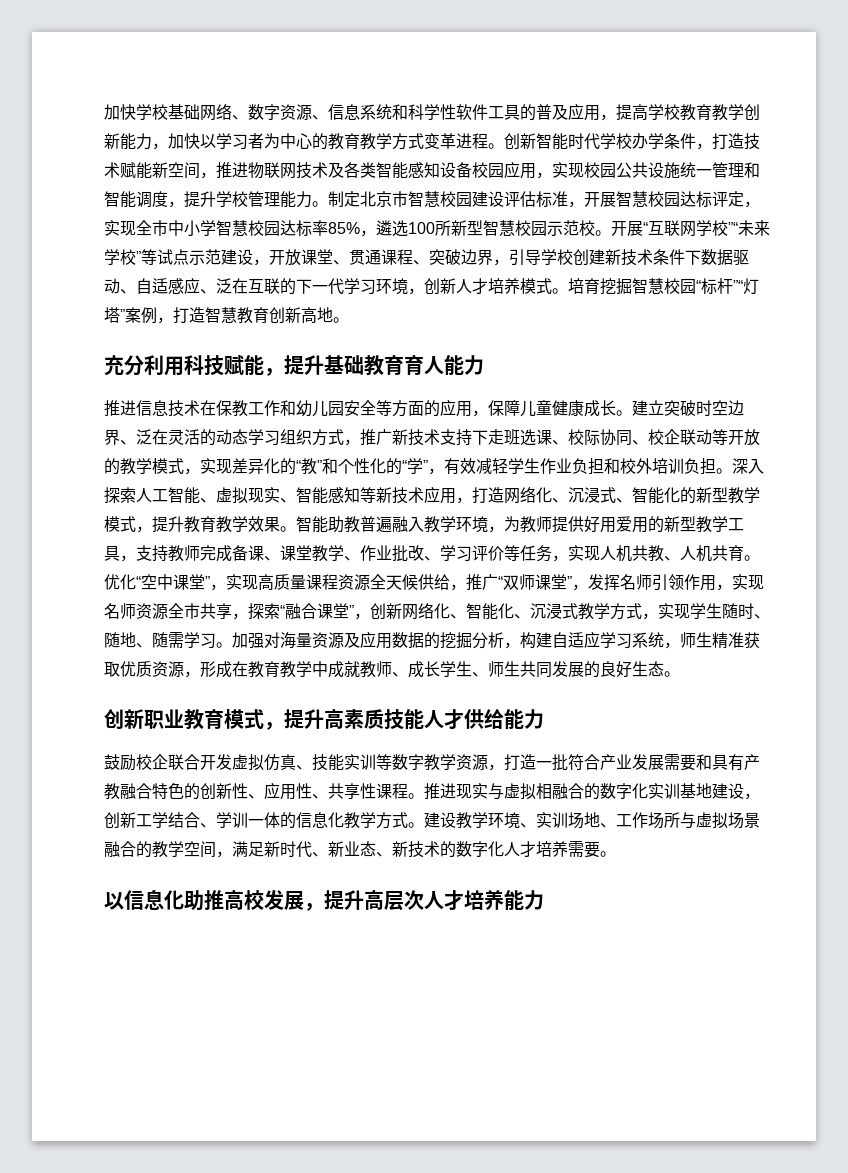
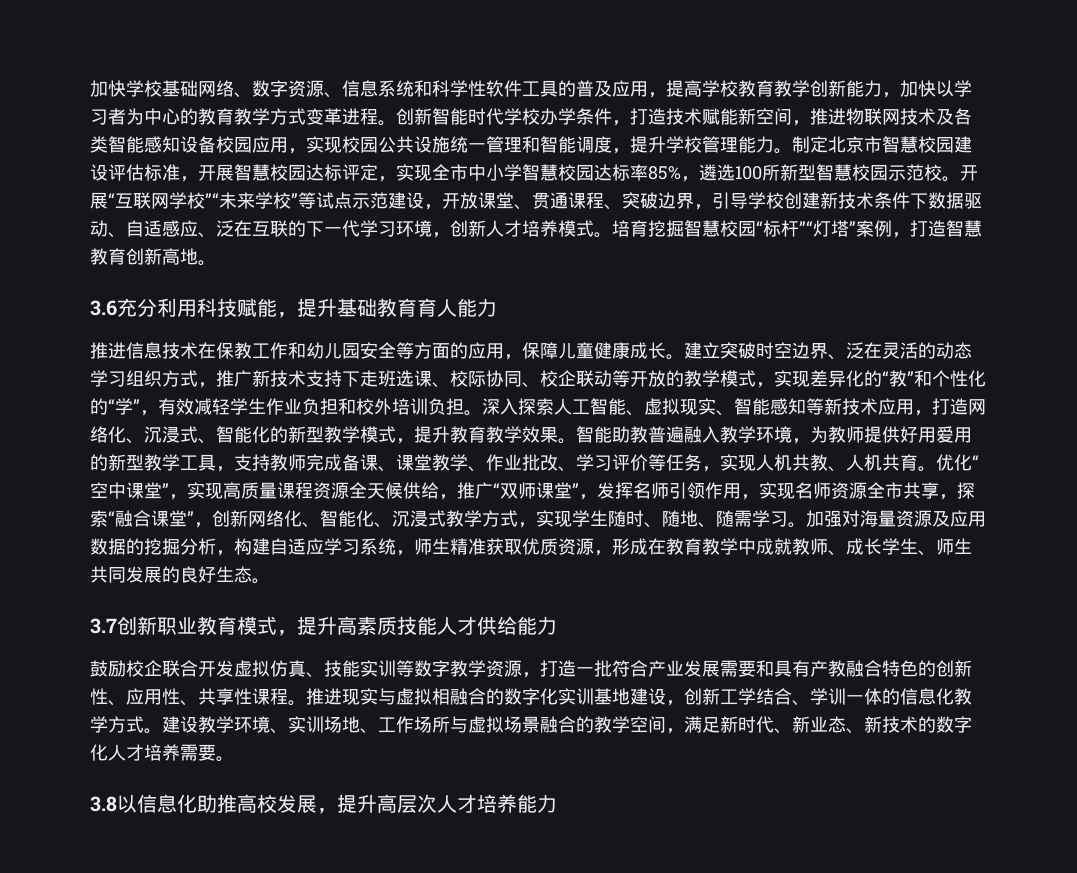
(349, 320) none -> [90,300,117,316] 3.6
(680, 674) none -> [90,618,117,634] 3.7
(616, 854) none -> [90,796,117,812] 3.8

